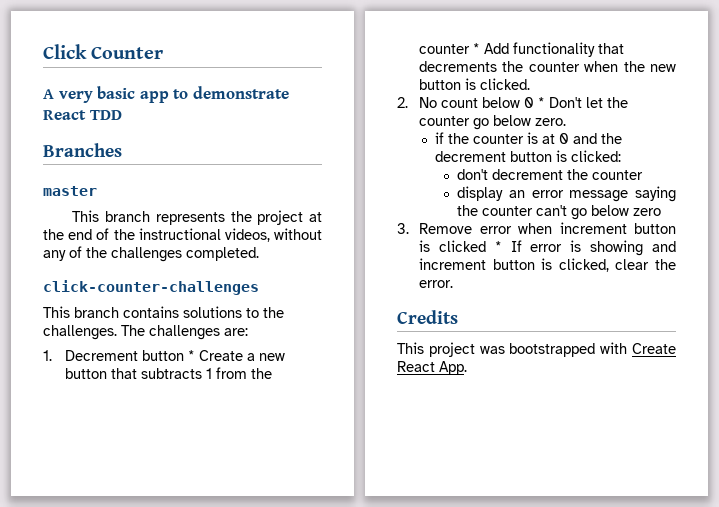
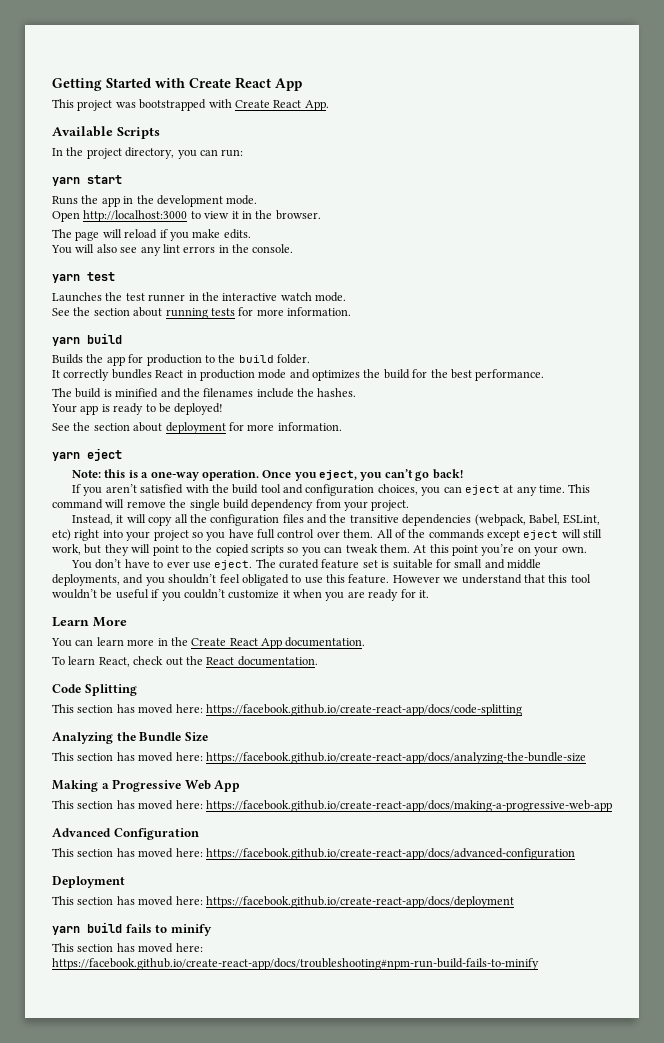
[43,44,164,59] [43,86,289,103] [43,110,122,120] [43,143,122,157] [43,186,97,196] [72,210,322,225] [43,228,322,242] [43,246,259,262] [43,280,259,295] [43,306,284,318] [43,325,248,340] [43,350,286,361] [65,367,273,379] [419,42,625,57] [419,61,676,72] [419,78,531,90] [397,97,629,108] [419,115,567,130] [434,132,622,144] [434,150,621,162] [457,169,644,180] [457,186,676,202] [457,205,662,220] [397,222,676,234] [419,240,676,256] [419,258,676,272] [419,280,454,288] [397,310,458,324] Click Counter // A very basic app to demonstrate React TDD // Branches // master // This branch represents the project at the end of the instructional videos, without any of the challenges completed. // click-counter-challenges // This branch contains solutions to the challenges. The challenges are: // 1. Decrement button * Create a new button that subtracts 1 from the counter * Add functionality that decrements the counter when the new button is clicked. // 2. No count below 0 * Don't let the counter go below zero. // if the counter is at 0 and the decrement button is clicked: // don't decrement the counter // display an error message saying the counter can't go below zero // 3. Remove error when increment button is clicked * If error is showing and increment button is clicked, clear the error. // Credits -> [52,77,302,91] Getting Started with Create React App
(467, 368) none -> [52,126,160,139] [52,147,244,159] [52,175,122,186] [52,195,258,207] [52,210,321,222] [52,229,251,241] [51,244,294,256] [52,272,115,283] [52,292,346,302] [52,307,351,319] [52,333,122,346] [52,354,310,366] [52,369,545,381] [52,388,357,398] [51,403,224,415] [52,422,342,434] [52,448,122,461] [72,469,463,481] [72,484,591,496] [52,499,410,511] [72,514,601,526] [52,529,603,541] [52,544,587,556] [71,559,542,570] [52,574,591,586] [52,589,429,601] [52,617,127,627] [51,637,366,649] [52,656,318,667] [52,684,137,696] [52,704,522,716] [52,732,208,744] [52,752,586,764] [52,779,241,792] [52,800,612,812] [52,828,199,840] [52,848,575,860] [52,876,125,888] [52,896,514,908] [52,922,212,936] [52,943,203,953] [52,958,539,970] // Available Scripts // In the project directory, you can run: // yarn start // Runs the app in the development mode. // Open http://localhost:3000 to view it in the browser. // The page will reload if you make edits. // You will also see any lint errors in the console. // yarn test // Launches the test runner in the interactive watch mode. // See the section about running tests for more information. // yarn build // Builds the app for production to the build folder. // It correctly bundles React in production mode and optimizes the build for the best performance. // The build is minified and the filenames include the hashes. // Your app is ready to be deployed! // See the section about deployment for more information. // yarn eject // Note: this is a one-way operation. Once you eject, you can’t go back! // If you aren’t satisfied with the build tool and configuration choices, you can eject at any time. This command will remove the single build dependency from your project. // Instead, it will copy all the configuration files and the transitive dependencies (webpack, Babel, ESLint, etc) right into your project so you have full control over them. All of the commands except eject will still work, but they will point to the copied scripts so you can tweak them. At this point you’re on your own. // You don’t have to ever use eject. The curated feature set is suitable for small and middle deployments, and you shouldn’t feel obligated to use this feature. However we understand that this tool wouldn’t be useful if you couldn’t customize it when you are ready for it. // Learn More // You can learn more in the Create React App documentation. // To learn React, check out the React documentation. // Code Splitting // This section has moved here: https://facebook.github.io/create-react-app/docs/code-splitting // Analyzing the Bundle Size // This section has moved here: https://facebook.github.io/create-react-app/docs/analyzing-the-bundle-size // Making a Progressive Web App // This section has moved here: https://facebook.github.io/create-react-app/docs/making-a-progressive-web-app // Advanced Configuration // This section has moved here: https://facebook.github.io/create-react-app/docs/advanced-configuration // Deployment // This section has moved here: https://facebook.github.io/create-react-app/docs/deployment // yarn build fails to minify // This section has moved here: https://facebook.github.io/create-react-app/docs/troubleshooting#npm-run-build-fails-to-minify

